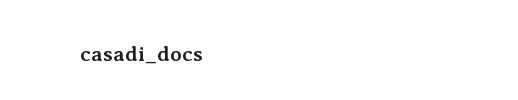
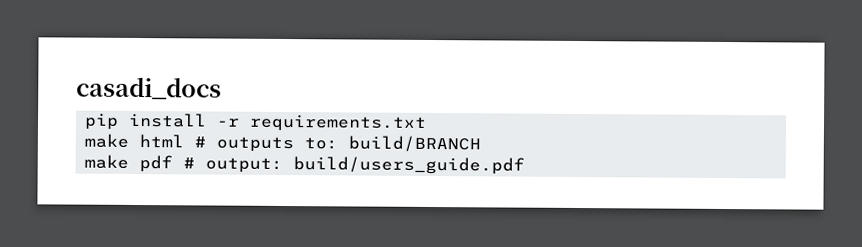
(203, 55) none -> [84,112,427,132] [84,133,481,153] [84,154,525,175] // pip install -r requirements.txt // make html # outputs to: build/BRANCH // make pdf # output: build/users_guide.pdf

